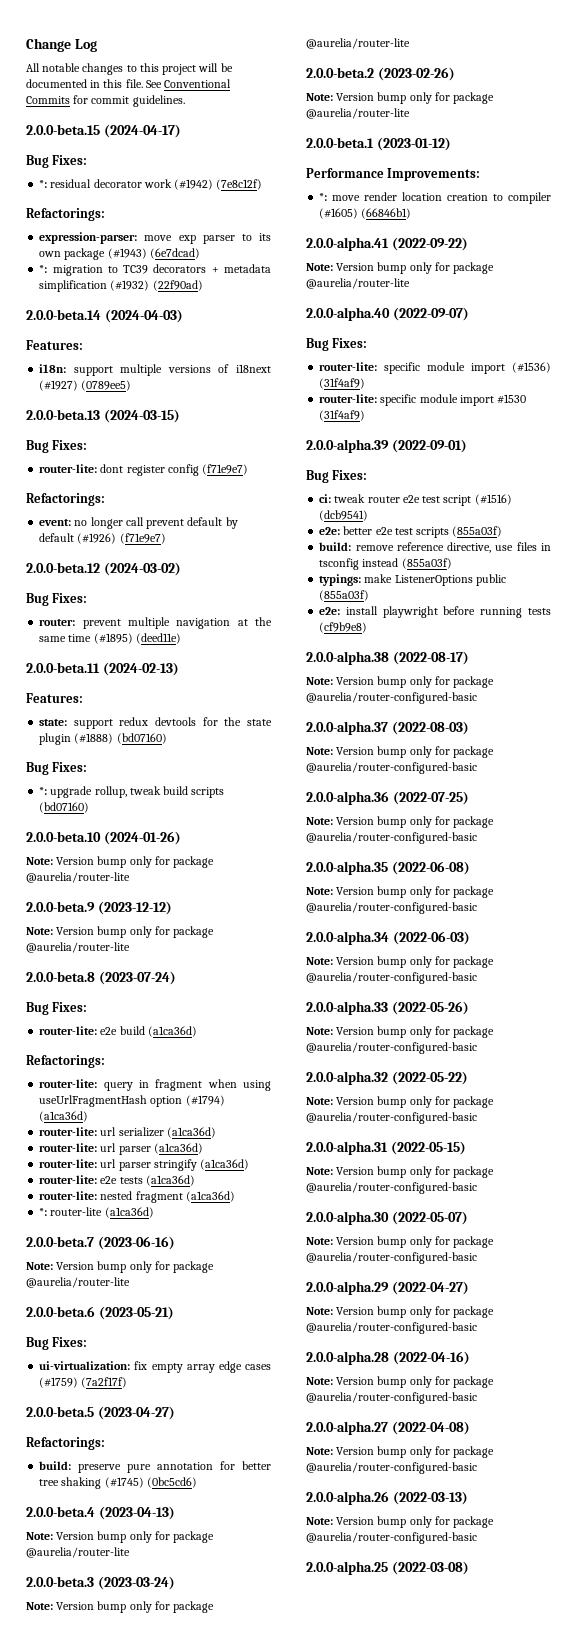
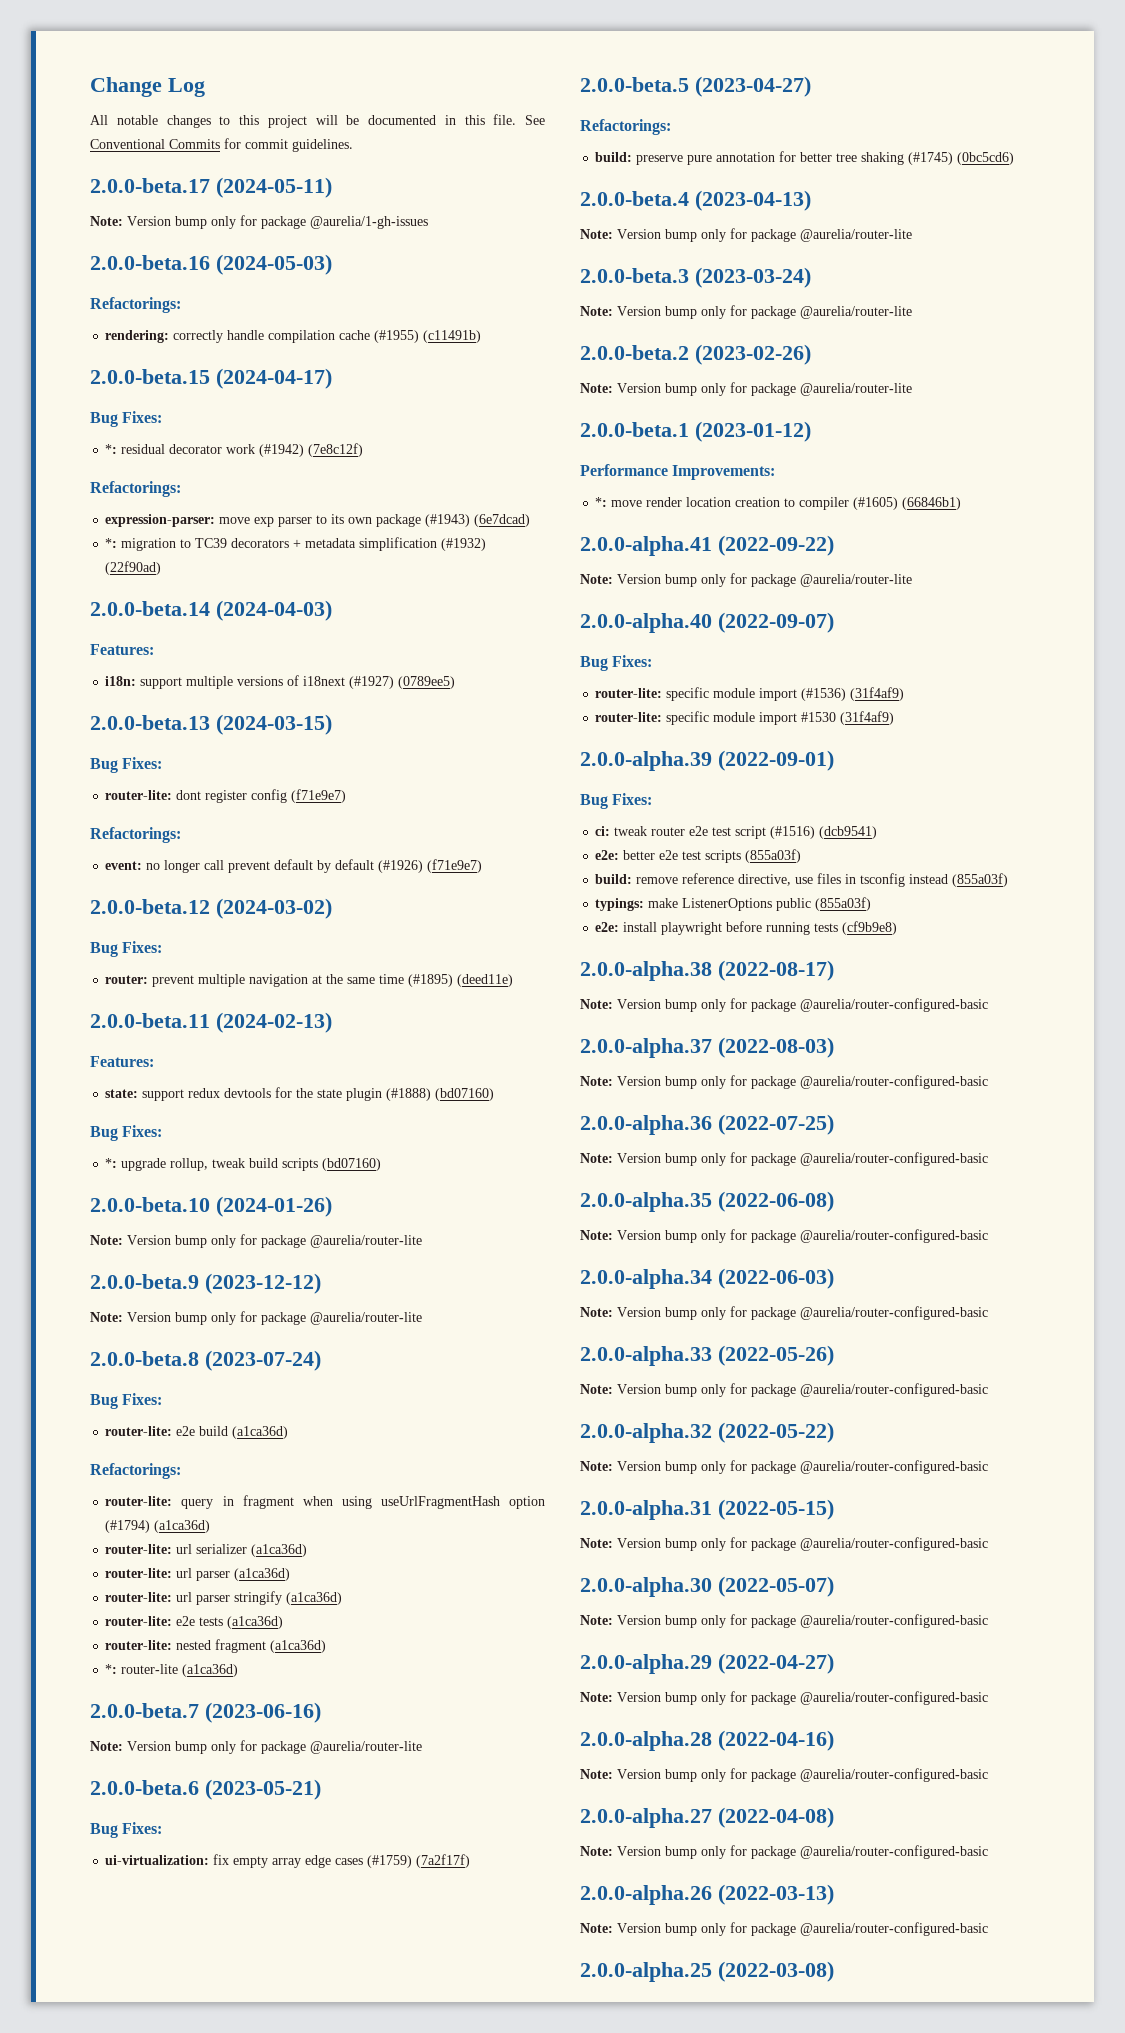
(185, 101) none -> [90,177,332,198] [90,215,428,229] [90,254,332,275] [90,297,181,313] [105,330,482,343] // 2.0.0-beta.17 (2024-05-11) // Note: Version bump only for package @aurelia/1-gh-issues // 2.0.0-beta.16 (2024-05-03) // Refactorings: // rendering: correctly handle compilation cache (#1955) (c11491b)

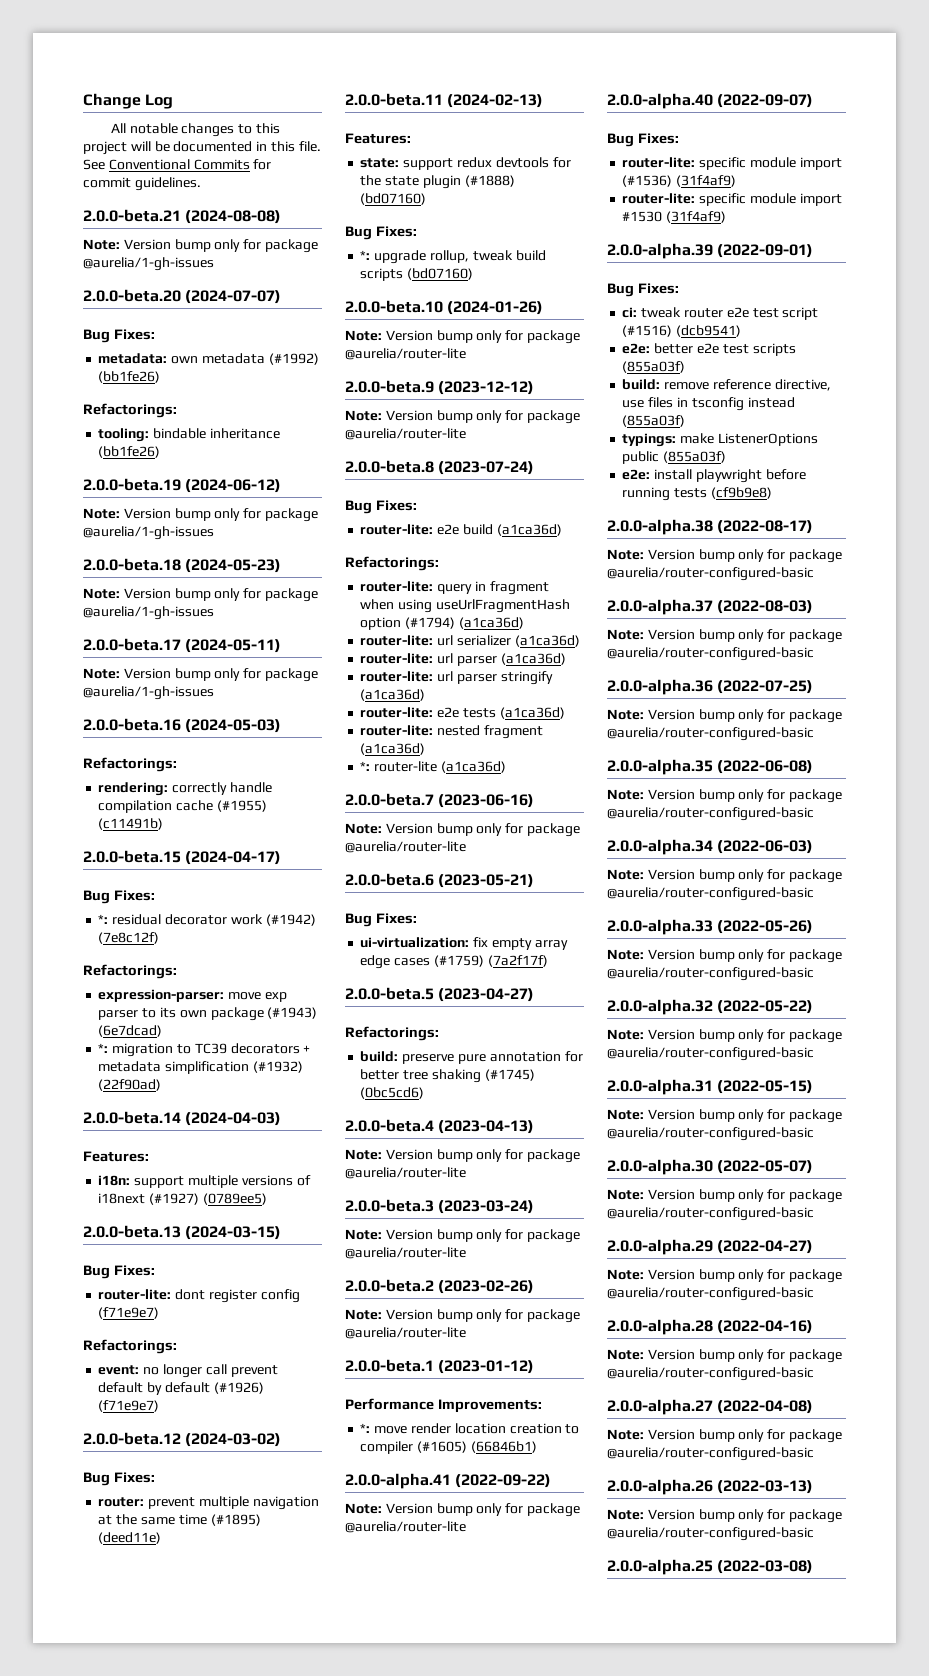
(353, 145) none -> [83,209,282,224] [83,239,318,253] [83,257,214,271] [83,289,282,304] [83,329,155,343] [98,353,319,365] [98,371,161,383] [83,403,177,418] [98,428,280,442] [98,446,161,458] [83,478,282,493] [83,508,318,522] [83,526,214,540] [83,558,282,573] [83,588,318,602] [83,606,214,620] // 2.0.0-beta.21 (2024-08-08) // Note: Version bump only for package @aurelia/1-gh-issues // 2.0.0-beta.20 (2024-07-07) // Bug Fixes: // metadata: own metadata (#1992) (bb1fe26) // Refactorings: // tooling: bindable inheritance (bb1fe26) // 2.0.0-beta.19 (2024-06-12) // Note: Version bump only for package @aurelia/1-gh-issues // 2.0.0-beta.18 (2024-05-23) // Note: Version bump only for package @aurelia/1-gh-issues

